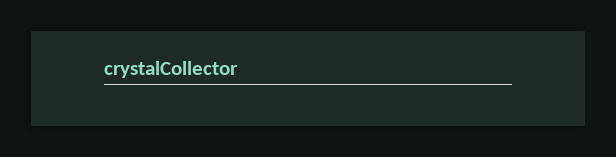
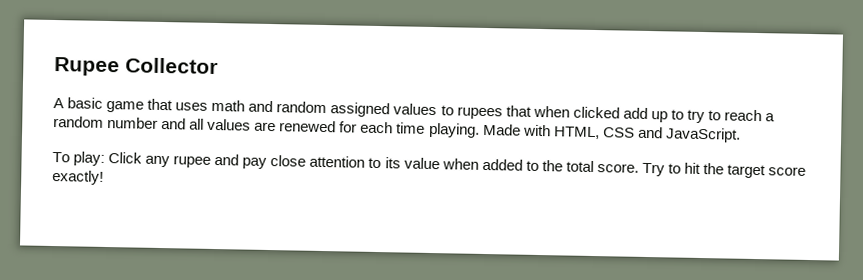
[104,61,238,78] crystalCollector -> [54,57,218,77] [53,97,776,124] [53,116,741,143] [52,151,807,179] [52,169,104,185] Rupee Collector // A basic game that uses math and random assigned values to rupees that when clicked add up to try to reach a random number and all values are renewed for each time playing. Made with HTML, CSS and JavaScript. // To play: Click any rupee and pay close attention to its value when added to the total score. Try to hit the target score exactly!

